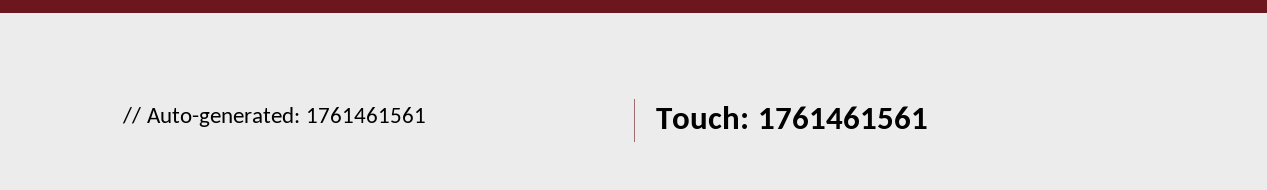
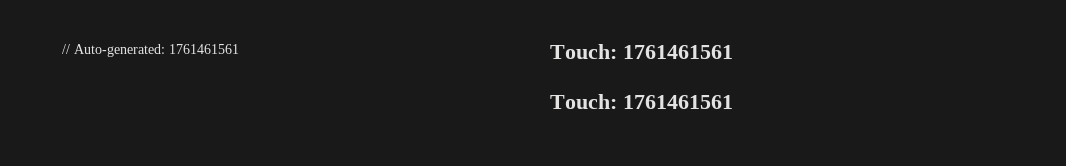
(928, 117) none -> [550,94,733,109] // Touch: 1761461561

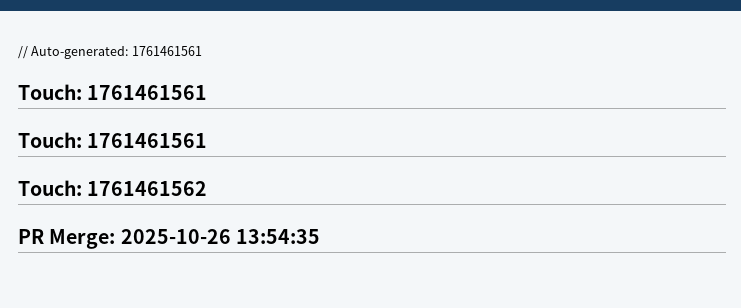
(733, 102) none -> [18,180,208,196] [18,229,320,249] // Touch: 1761461562 // PR Merge: 2025-10-26 13:54:35

